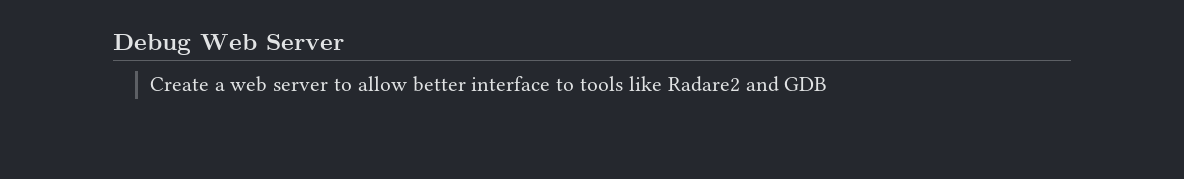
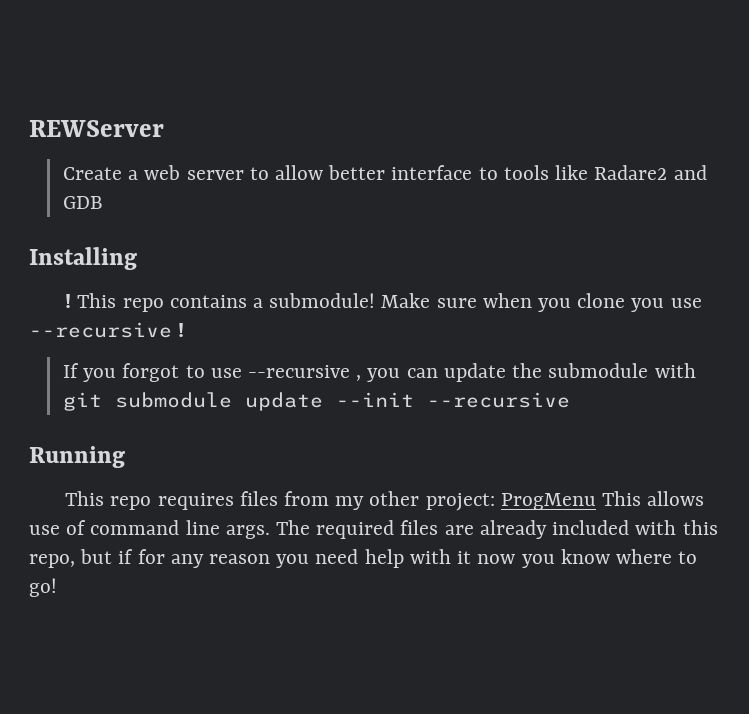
[113,34,344,55] Debug Web Server -> [29,120,164,137] REWServer
(828, 84) none -> [29,247,137,270] [65,293,702,312] [29,322,185,338] [62,363,696,382] [62,392,570,411] [29,446,125,468] [65,491,705,511] [29,520,718,539] [29,549,698,568] [29,578,57,597] // Installing // ! This repo contains a submodule! Make sure when you clone you use --recursive ! // If you forgot to use --recursive , you can update the submodule with git submodule update --init --recursive // Running // This repo requires files from my other project: ProgMenu This allows use of command line args. The required files are already included with this repo, but if for any reason you need help with it now you know where to go!

